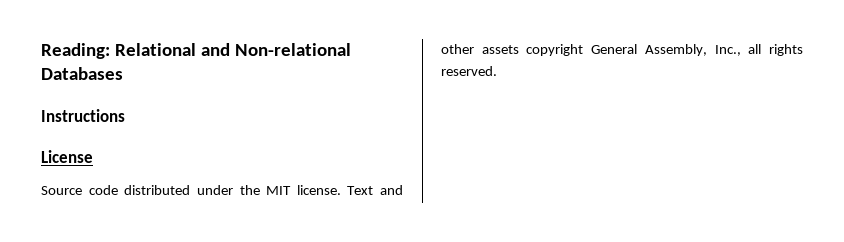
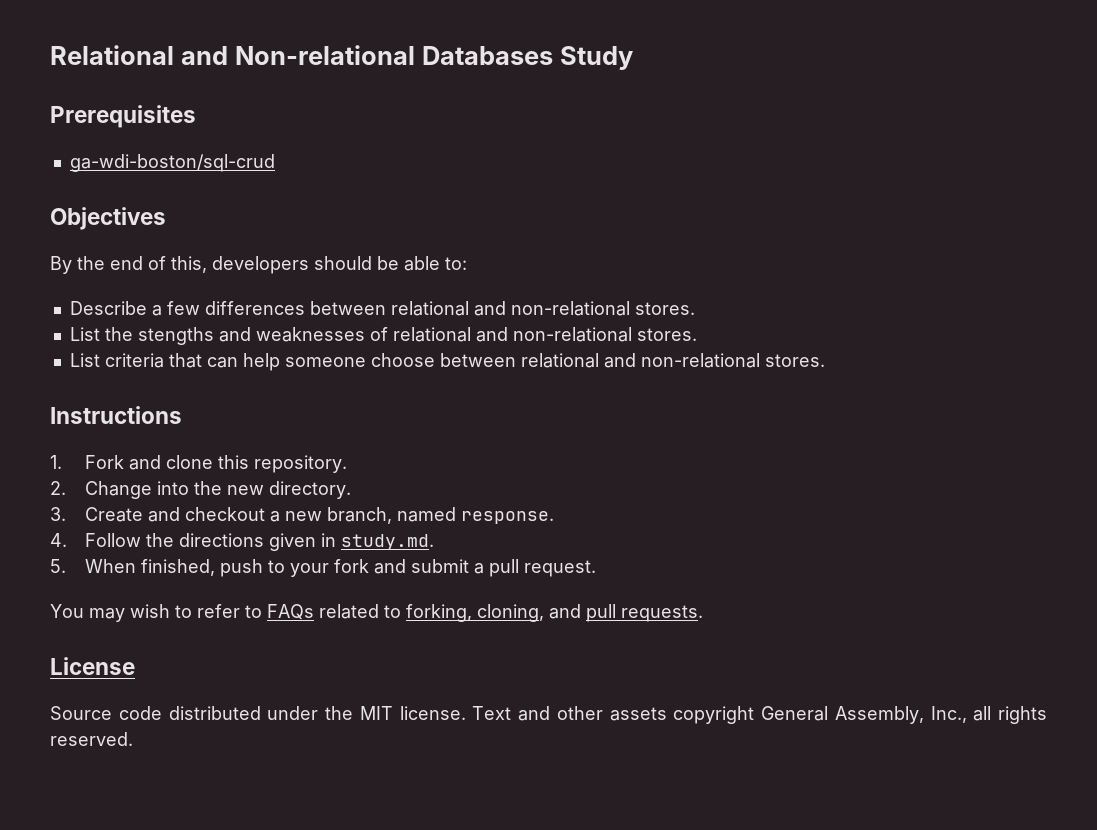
[41,43,110,59] Reading: -> (50, 55) none
[41,109,125,122] // Instructions -> [559,46,633,70] [50,105,196,128] [69,154,275,172] [50,207,166,230] [50,256,467,274] [69,301,695,316] [69,327,697,345] [69,353,825,371] [50,406,182,424] [50,455,348,473] [50,481,352,499] [50,507,555,524] [50,533,435,551] [50,559,597,577] [50,604,703,622] Study // Prerequisites // ga-wdi-boston/sql-crud // Objectives // By the end of this, developers should be able to: // Describe a few differences between relational and non-relational stores. // List the stengths and weaknesses of relational and non-relational stores. // List criteria that can help someone choose between relational and non-relational stores. // Instructions // 1. Fork and clone this repository. // 2. Change into the new directory. // 3. Create and checkout a new branch, named response. // 4. Follow the directions given in study.md. // 5. When finished, push to your fork and submit a pull request. // You may wish to refer to FAQs related to forking, cloning, and pull requests.

